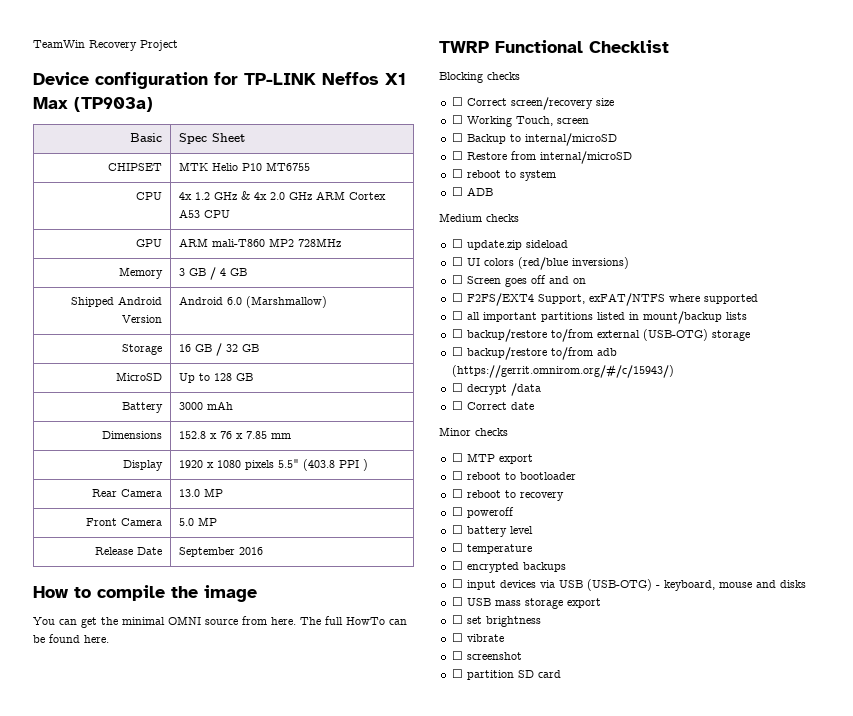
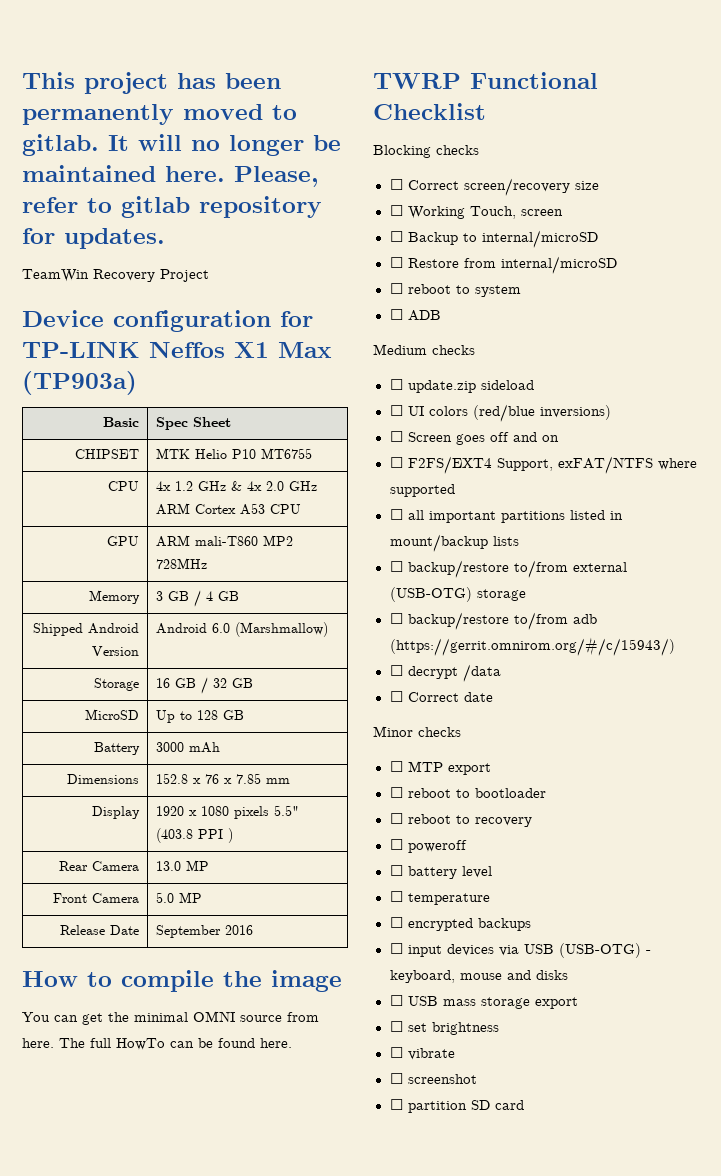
(33, 44) none -> [22,72,281,94] [22,104,297,125] [22,134,341,156] [22,165,319,187] [22,196,322,218] [22,228,165,249] This project has been permanently moved to gitlab. It will no longer be maintained here. Please, refer to gitlab repository for updates. //

